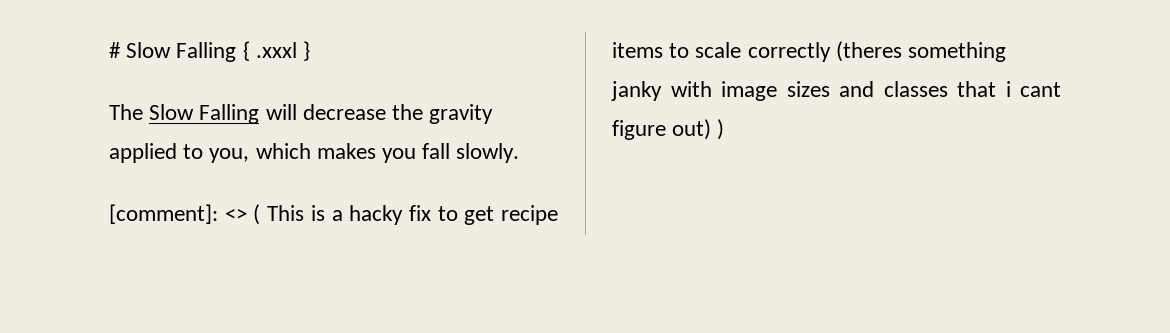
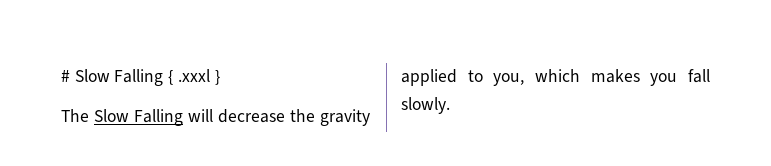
[109,204,558,225] [612,41,1007,62] [611,81,1061,101] [612,119,725,140] // [comment]: <> ( This is a hacky fix to get recipe items to scale correctly (theres something janky with image sizes and classes that i cant figure out) ) -> (450, 105) none

